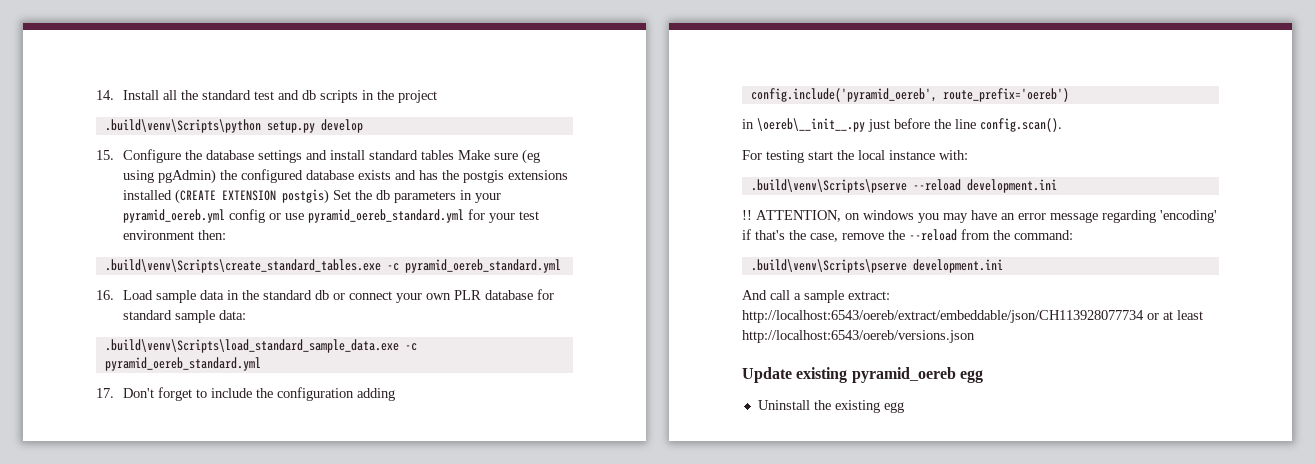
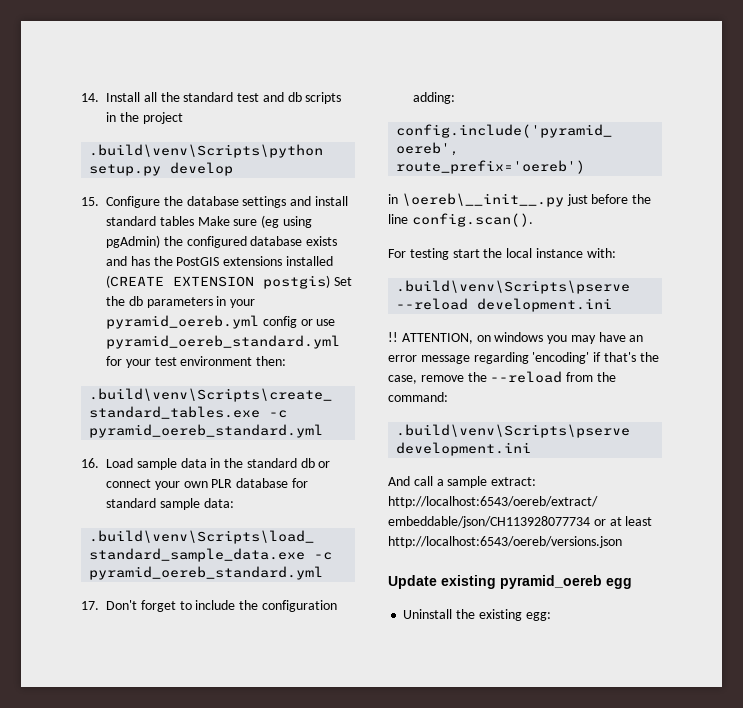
[463,170,505,183] postgis -> [176,257,220,266] PostGIS
[357,388,396,401] adding -> [413,92,455,104] adding:
[883,402,904,413] egg -> [525,612,551,621] egg:

